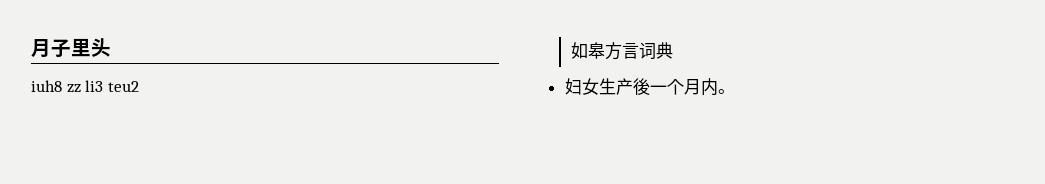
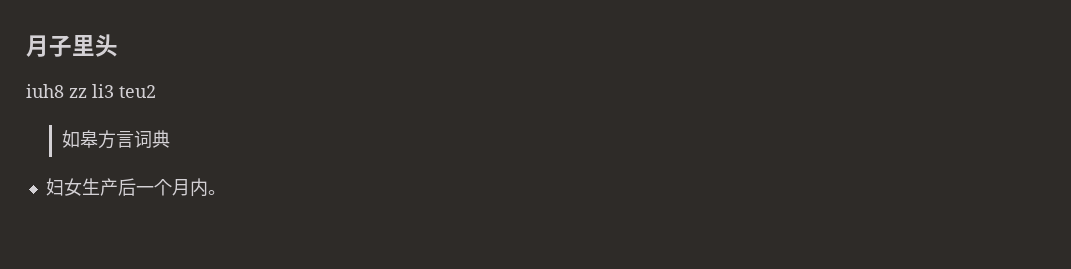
[632,78,650,95] 後 -> [117,178,136,196] 后

